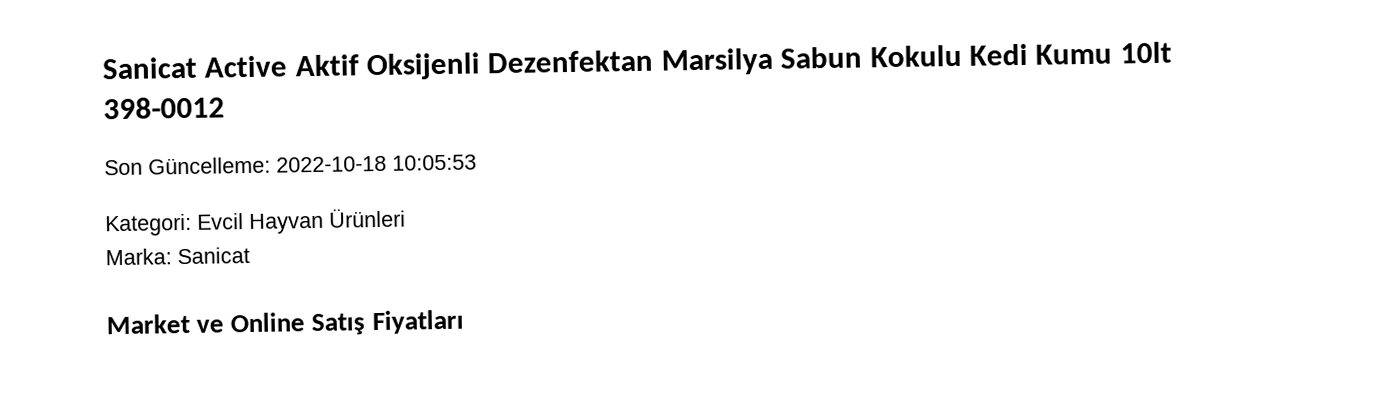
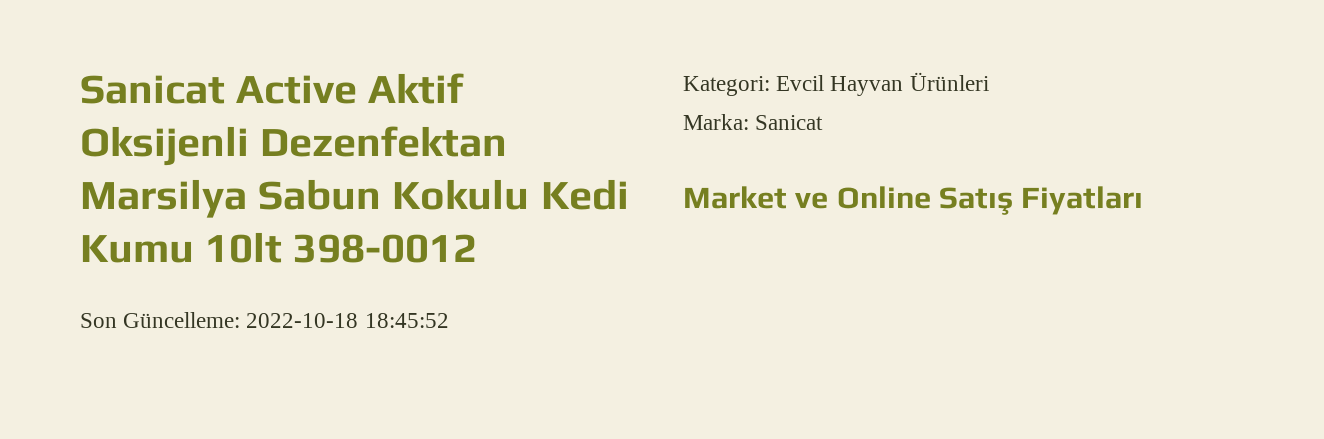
[392,154,477,171] 10:05:53 -> [364,313,449,328] 18:45:52

